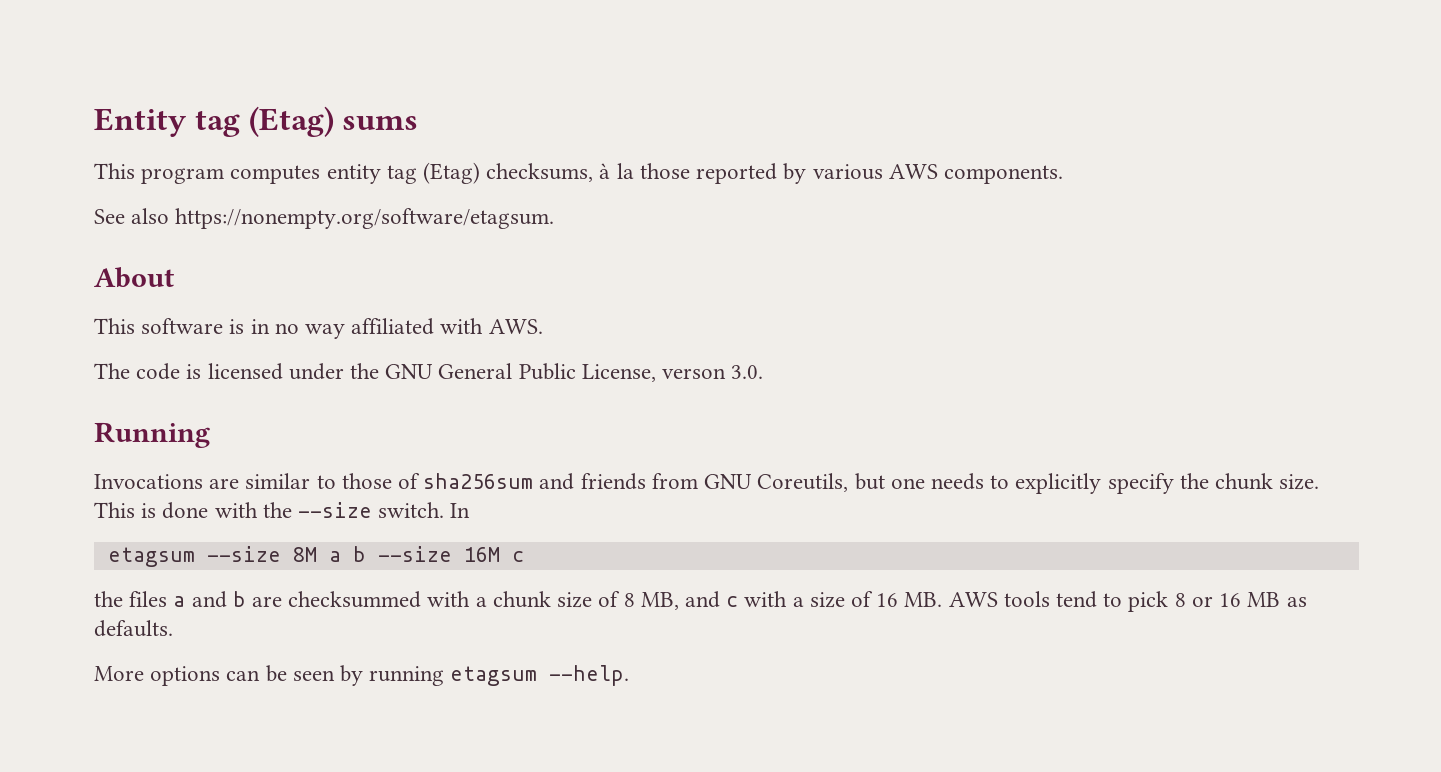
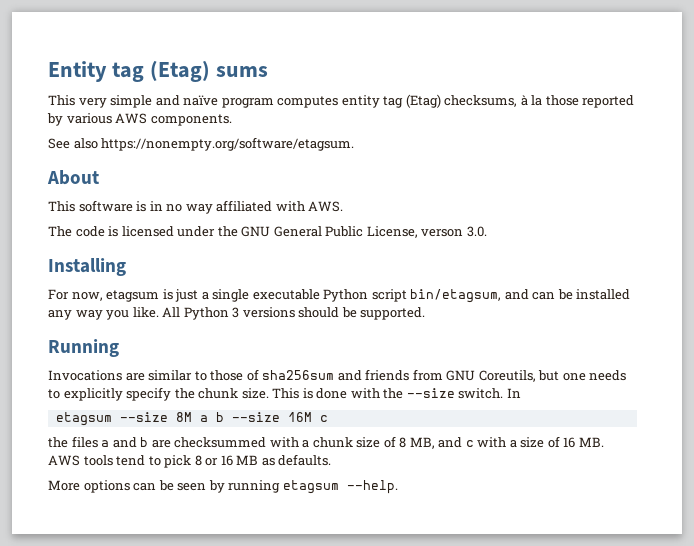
(135, 171) none -> [78,95,219,108] very simple and naïve
(764, 372) none -> [48,258,126,276] [48,289,631,303] [48,307,426,320] // Installing // For now, etagsum is just a single executable Python script bin/etagsum, and can be installed any way you like. All Python 3 versions should be supported.

